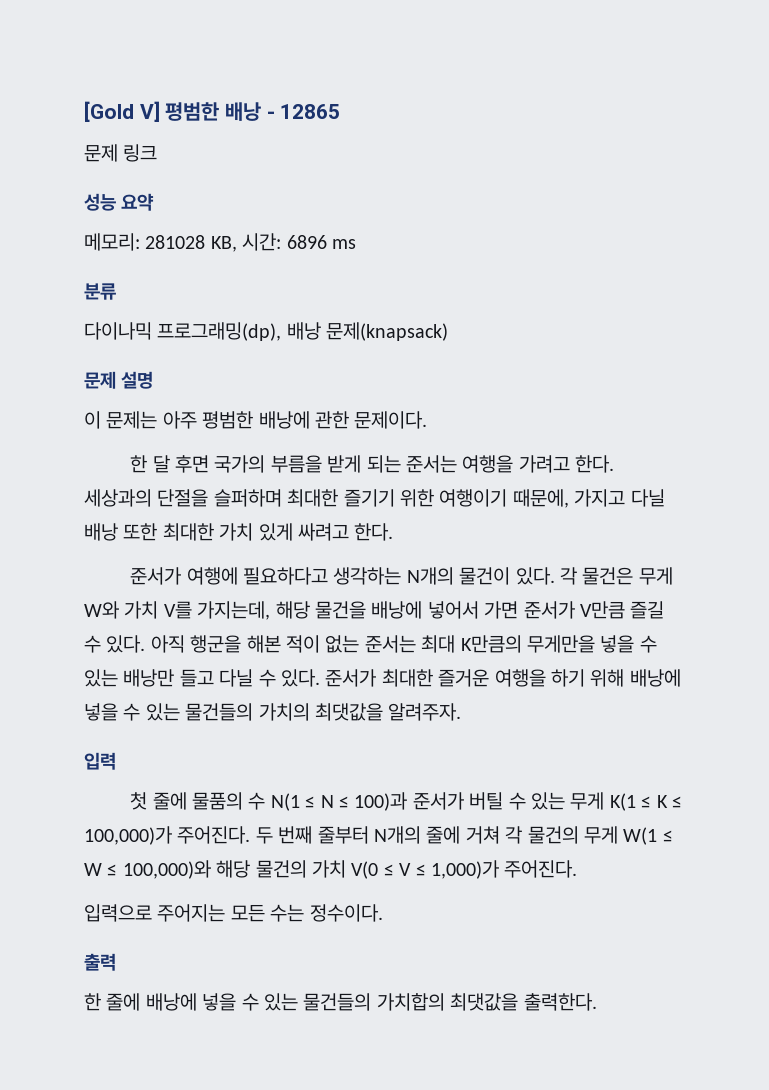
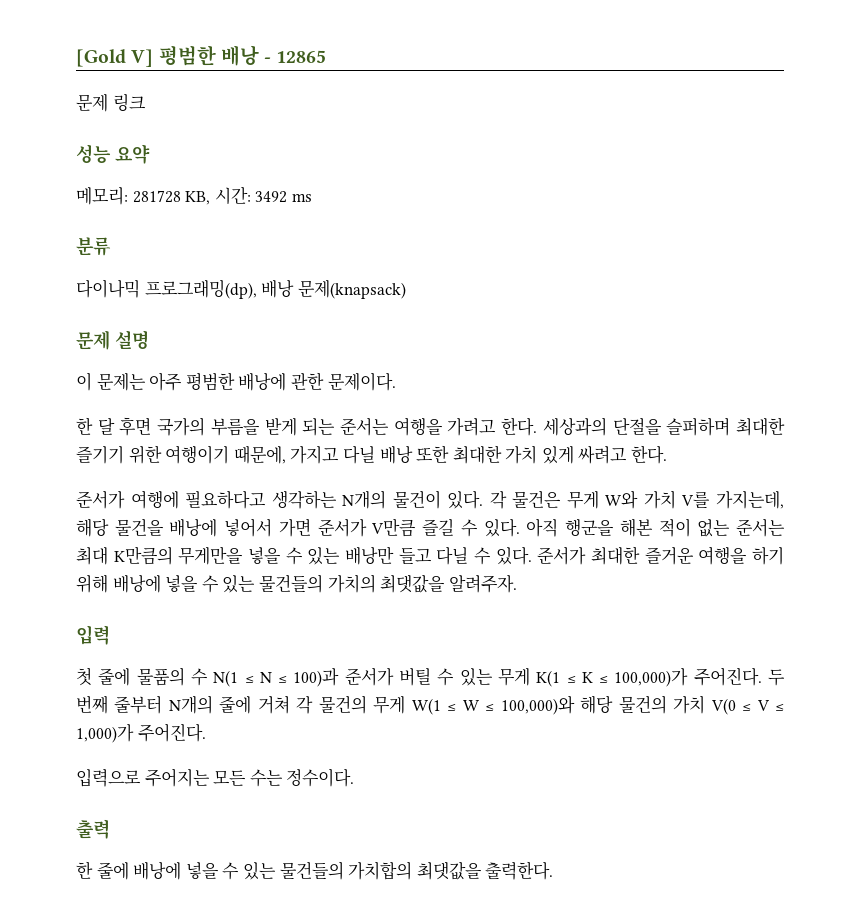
[145,235,206,249] 281028 -> [132,190,181,203] 281728
[286,235,327,249] 6896 -> [255,191,288,203] 3492

